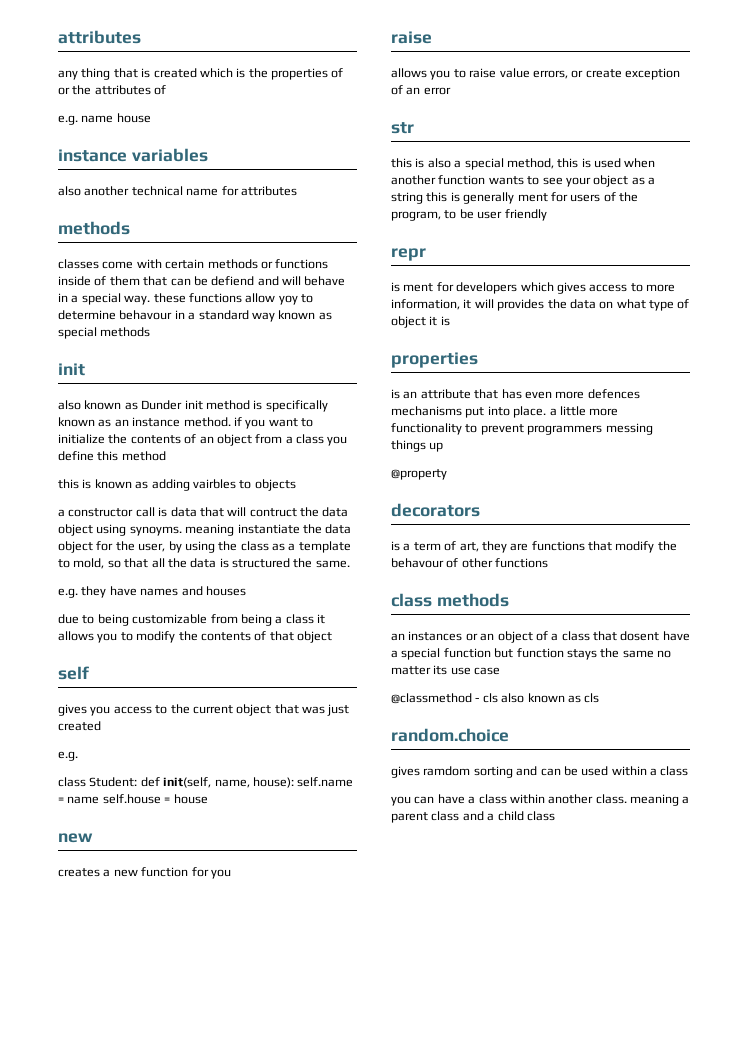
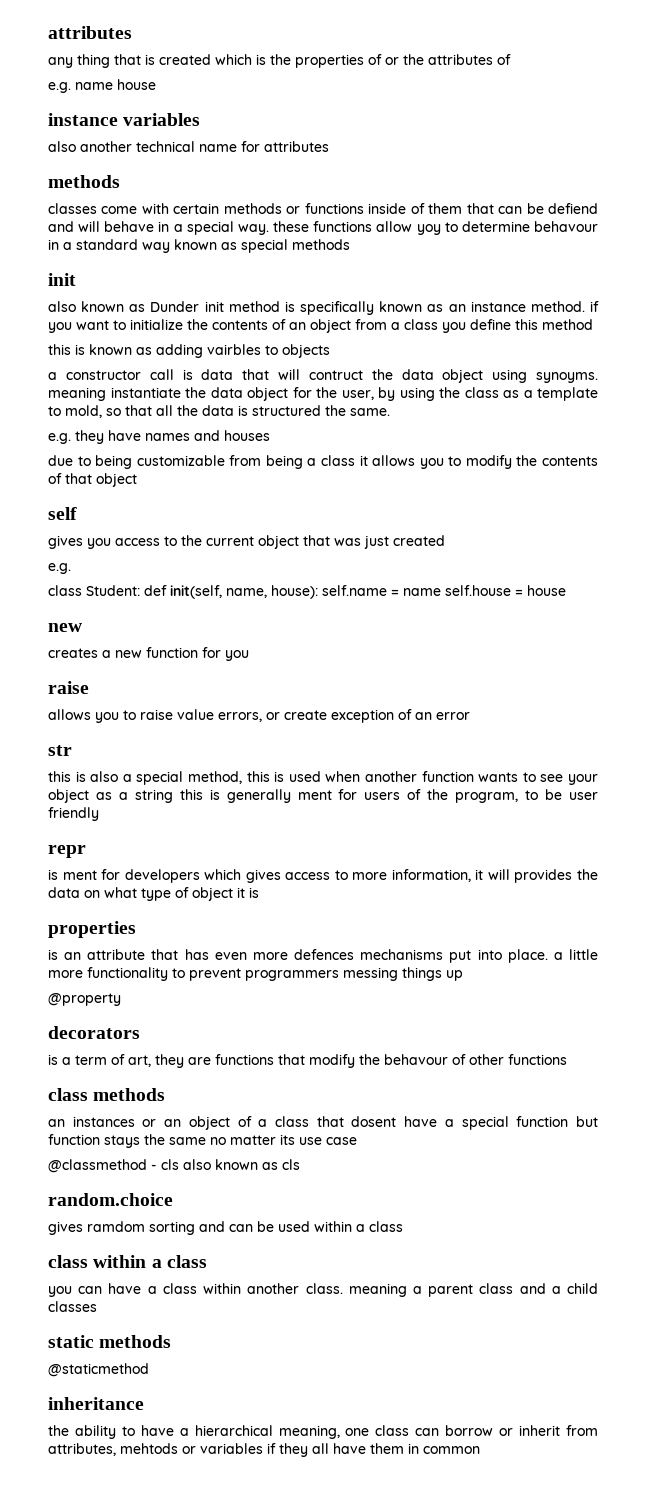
(689, 771) none -> [48,1255,207,1268] // class within a class
[526,811,555,821] class -> [48,1301,97,1312] [48,1335,172,1348] [48,1363,149,1377] [48,1397,144,1410] [48,1425,598,1439] [48,1443,480,1457] classes // static methods // @staticmethod // inheritance // the ability to have a hierarchical meaning, one class can borrow or inherit from attributes, mehtods or variables if they all have them in common

